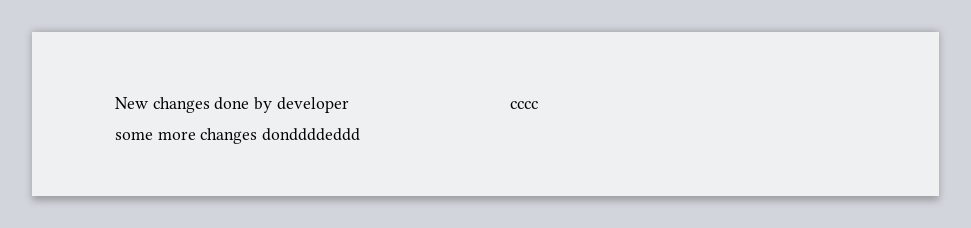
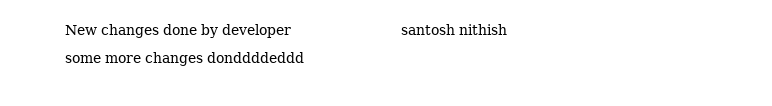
[510,101,538,109] cccc -> [401,24,507,35] santosh nithish

